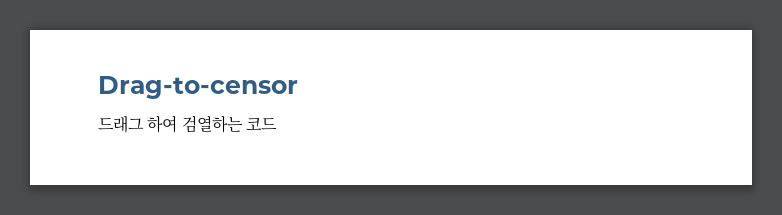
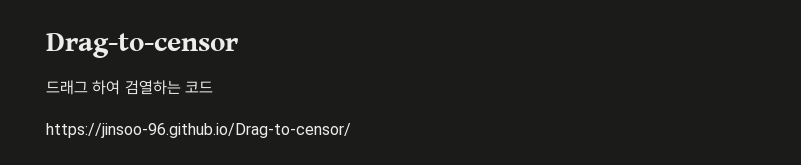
(277, 124) none -> [46,123,351,138] // https://jinsoo-96.github.io/Drag-to-censor/

